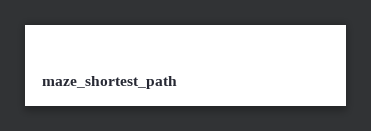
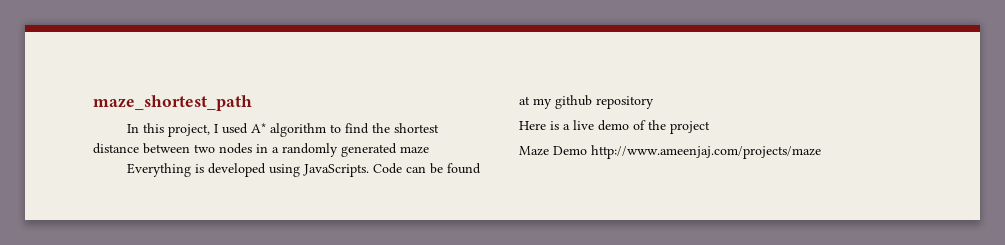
(177, 82) none -> [127,123,440,137] [93,143,429,157] [127,163,482,177] [519,95,654,109] [519,120,710,134] [519,145,821,159] // In this project, I used A* algorithm to find the shortest distance between two nodes in a randomly generated maze // Everything is developed using JavaScripts. Code can be found at my github repository // Here is a live demo of the project // Maze Demo http://www.ameenjaj.com/projects/maze

